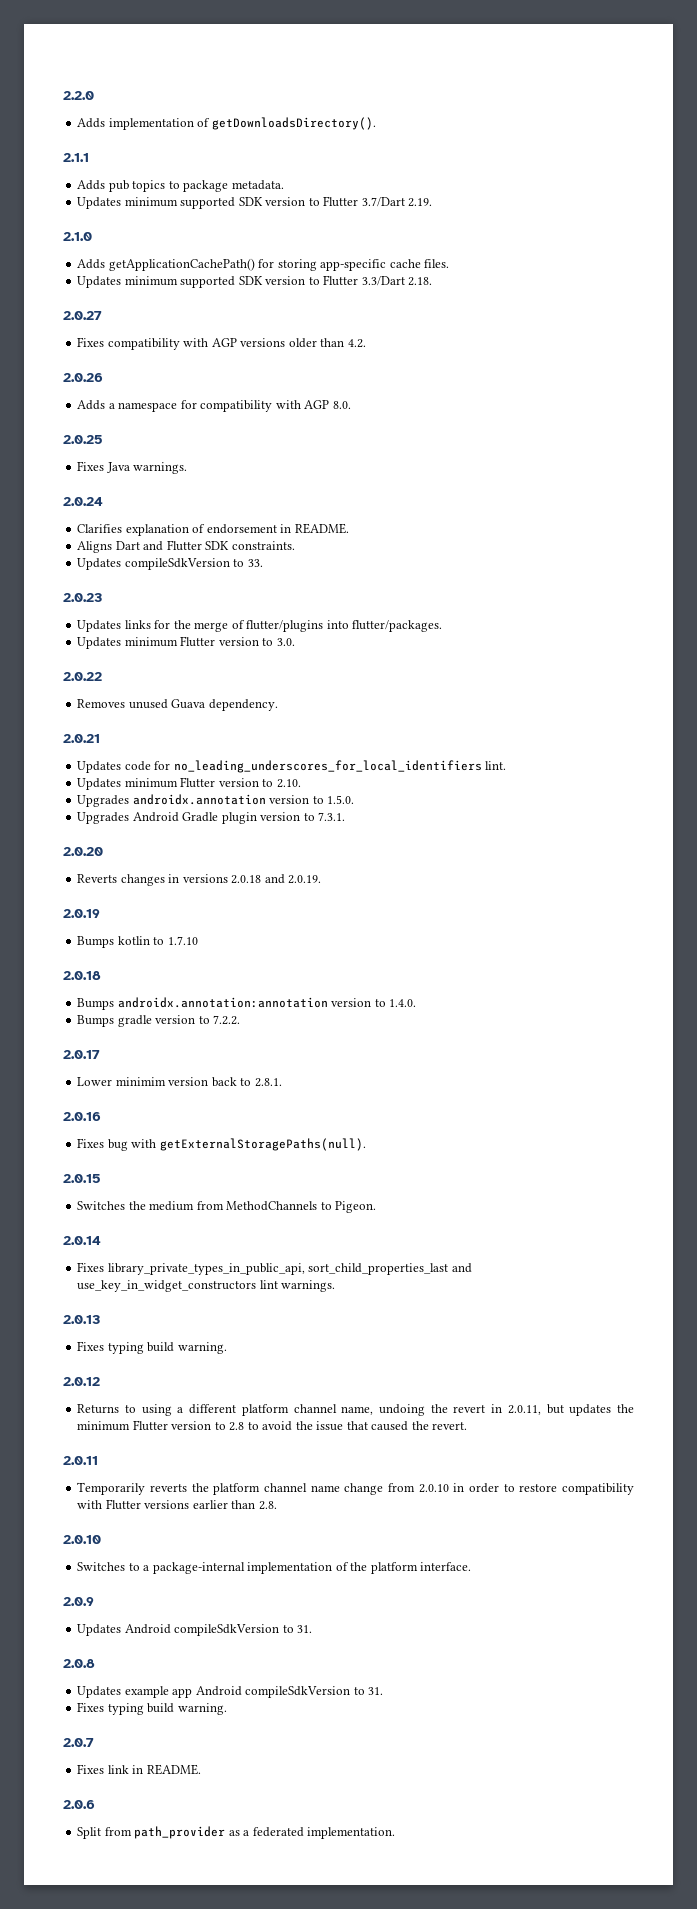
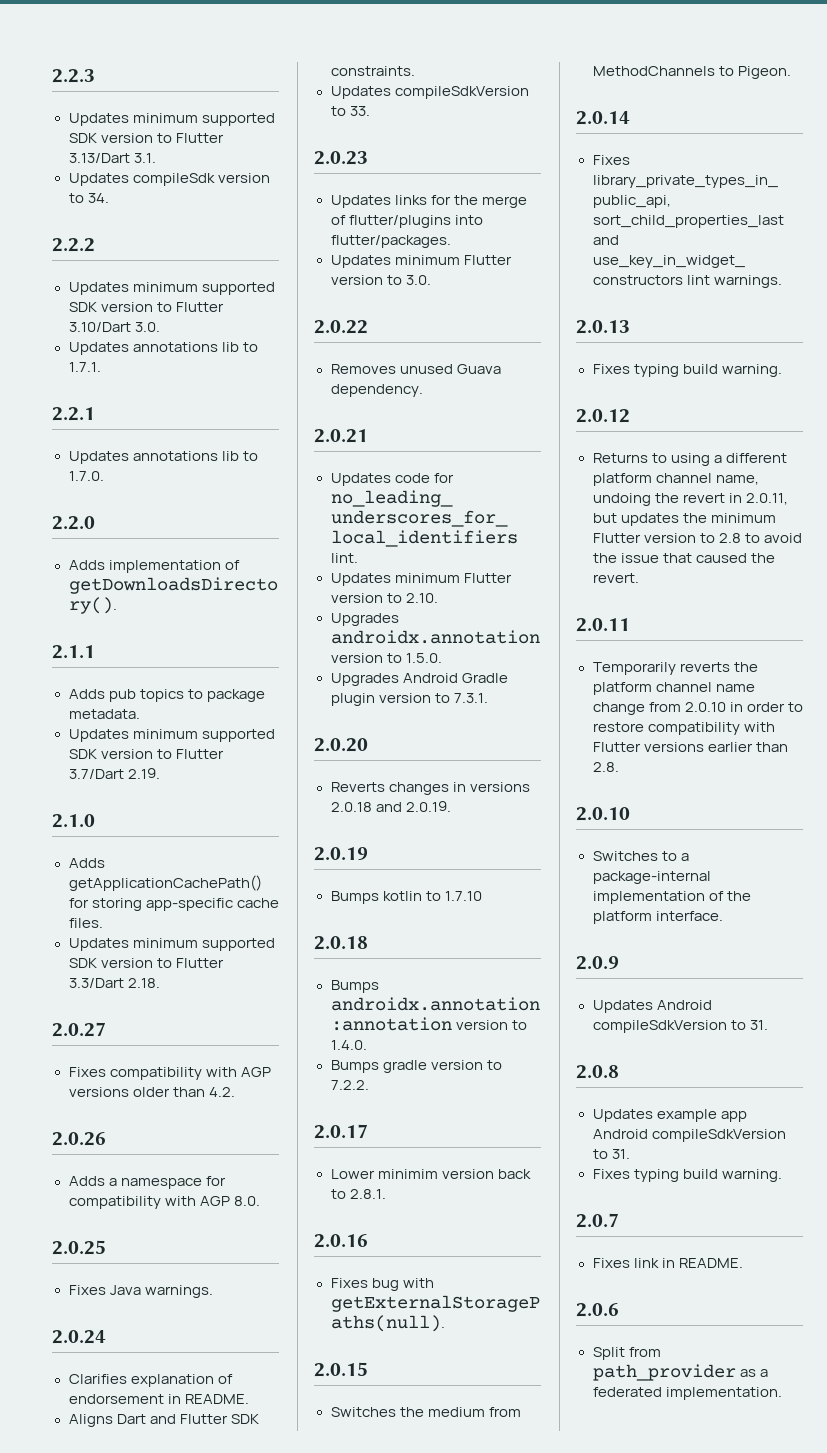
(63, 95) none -> [52,69,95,83] [68,113,275,126] [68,133,224,143] [68,153,156,163] [68,173,270,186] [68,193,109,203] [52,238,95,252] [68,282,275,295] [68,302,224,312] [68,322,160,332] [68,342,258,355] [68,362,101,372] [52,407,95,421] [68,451,258,464] [68,471,104,481] 2.2.3 // Updates minimum supported SDK version to Flutter 3.13/Dart 3.1. // Updates compileSdk version to 34. // 2.2.2 // Updates minimum supported SDK version to Flutter 3.10/Dart 3.0. // Updates annotations lib to 1.7.1. // 2.2.1 // Updates annotations lib to 1.7.0. //

